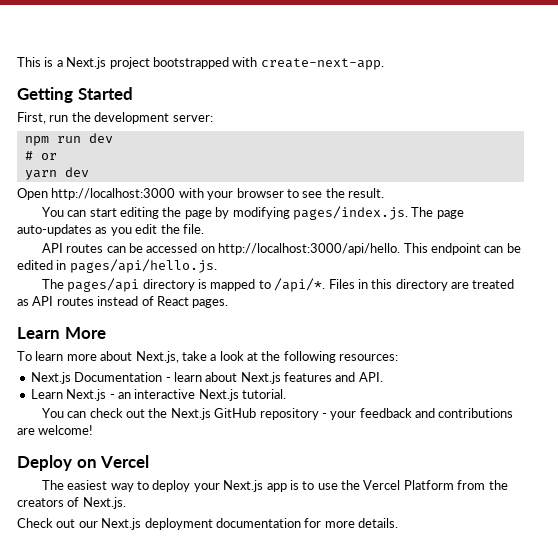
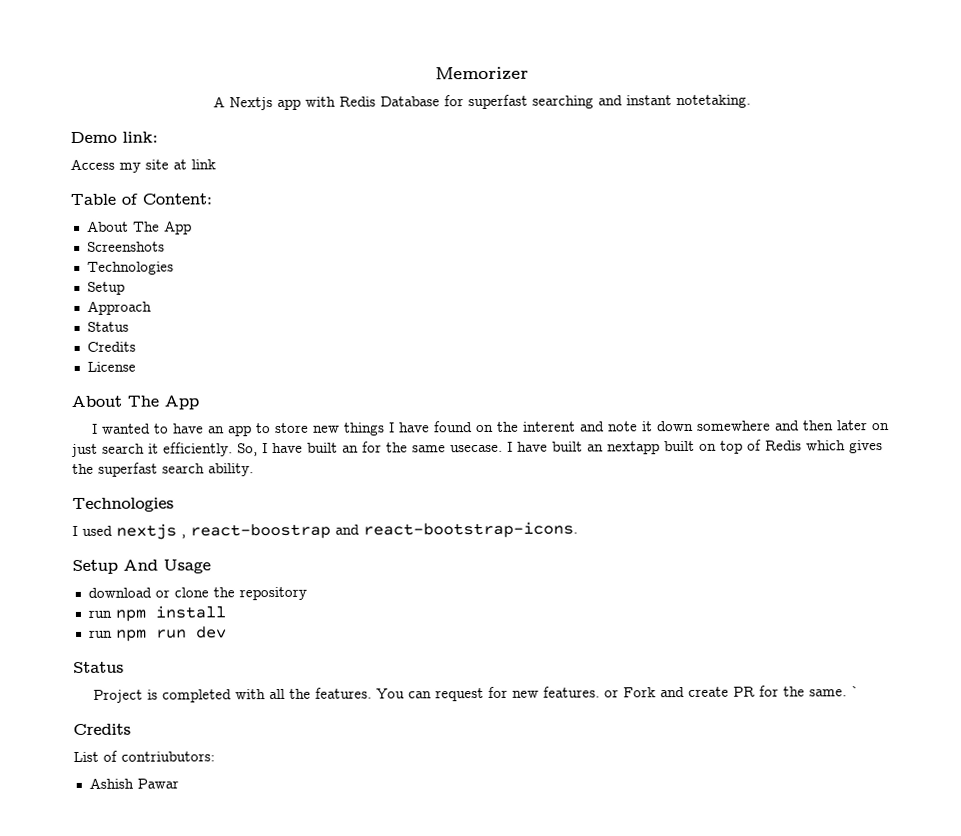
[17,57,384,70] [17,87,133,103] [17,112,213,124] [24,133,113,146] [24,151,57,160] [24,167,89,180] [17,188,384,200] [41,206,464,220] [17,224,204,236] [41,243,521,255] [17,259,217,273] [41,278,515,292] [17,296,229,308] [17,327,106,339] [17,351,399,363] [30,372,383,384] [30,389,286,401] [41,408,514,420] [17,425,94,435] [17,455,150,471] [41,480,508,492] [17,497,126,509] [17,518,398,530] This is a Next.js project bootstrapped with create-next-app. // Getting Started // First, run the development server: // npm run dev // # or // yarn dev // Open http://localhost:3000 with your browser to see the result. // You can start editing the page by modifying pages/index.js. The page auto-updates as you edit the file. // API routes can be accessed on http://localhost:3000/api/hello. This endpoint can be edited in pages/api/hello.js. // The pages/api directory is mapped to /api/*. Files in this directory are treated as API routes instead of React pages. // Learn More // To learn more about Next.js, take a look at the following resources: // Next.js Documentation - learn about Next.js features and API. // Learn Next.js - an interactive Next.js tutorial. // You can check out the Next.js GitHub repository - your feedback and contributions are welcome! // Deploy on Vercel // The easiest way to deploy your Next.js app is to use the Vercel Platform from the creators of Next.js. // Check out our Next.js deployment documentation for more details. -> [435,66,529,81] [213,94,751,111] [70,131,158,143] [70,158,216,173] [70,193,212,205] [86,220,192,235] [86,241,165,252] [86,261,174,275] [86,281,125,295] [86,300,152,315] [86,321,129,332] [86,341,136,352] [86,361,136,372] [71,395,199,410] [91,420,890,437] [71,439,883,458] [72,462,254,477] [72,497,174,512] [72,521,578,540] [72,559,211,574] [87,586,307,601] [87,605,226,622] [88,626,227,642] [73,661,124,673] [92,685,860,703] [73,723,131,735] [73,750,215,762] [88,777,179,789] Memorizer // A Nextjs app with Redis Database for superfast searching and instant notetaking. // Demo link: // Access my site at link // Table of Content: // About The App // Screenshots // Technologies // Setup // Approach // Status // Credits // License // About The App // I wanted to have an app to store new things I have found on the interent and note it down somewhere and then later on just search it efficiently. So, I have built an for the same usecase. I have built an nextapp built on top of Redis which gives the superfast search ability. // Technologies // I used nextjs , react-boostrap and react-bootstrap-icons. // Setup And Usage // download or clone the repository // run npm install // run npm run dev // Status // Project is completed with all the features. You can request for new features. or Fork and create PR for the same. ` // Credits // List of contriubutors: // Ashish Pawar

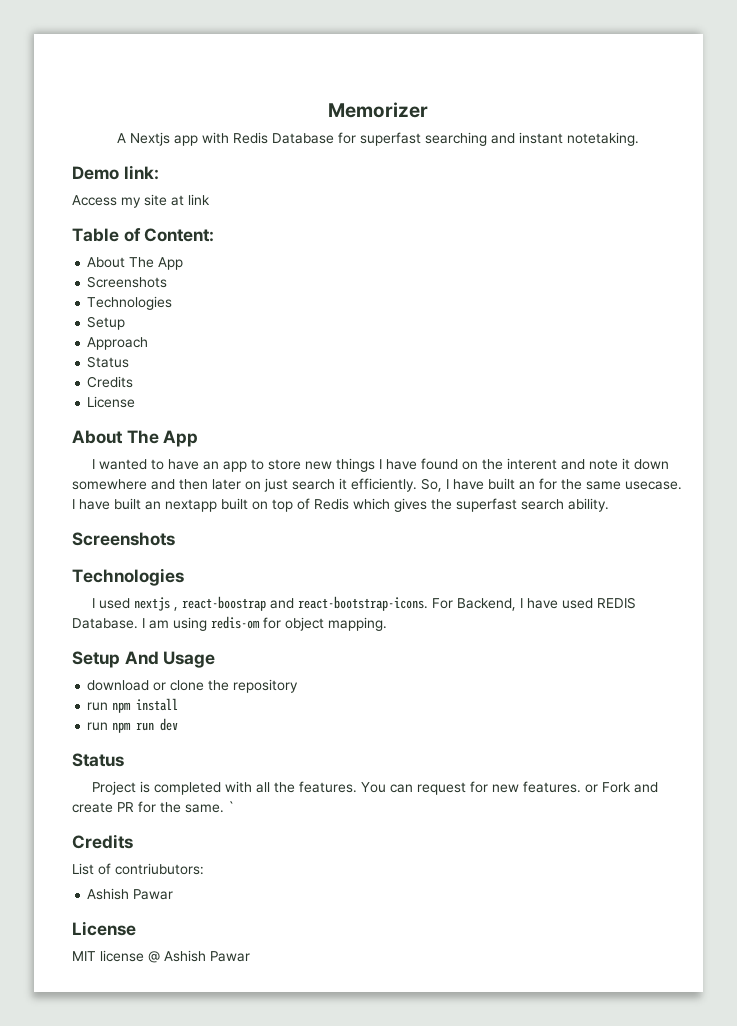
(254, 470) none -> [72,532,175,546] // Screenshots
(578, 530) none -> [432,597,637,611] [72,616,387,631] For Backend, I have used REDIS Database. I am using redis-om for object mapping.
(179, 783) none -> [72,921,136,936] [72,950,250,963] // License // MIT license @ Ashish Pawar

